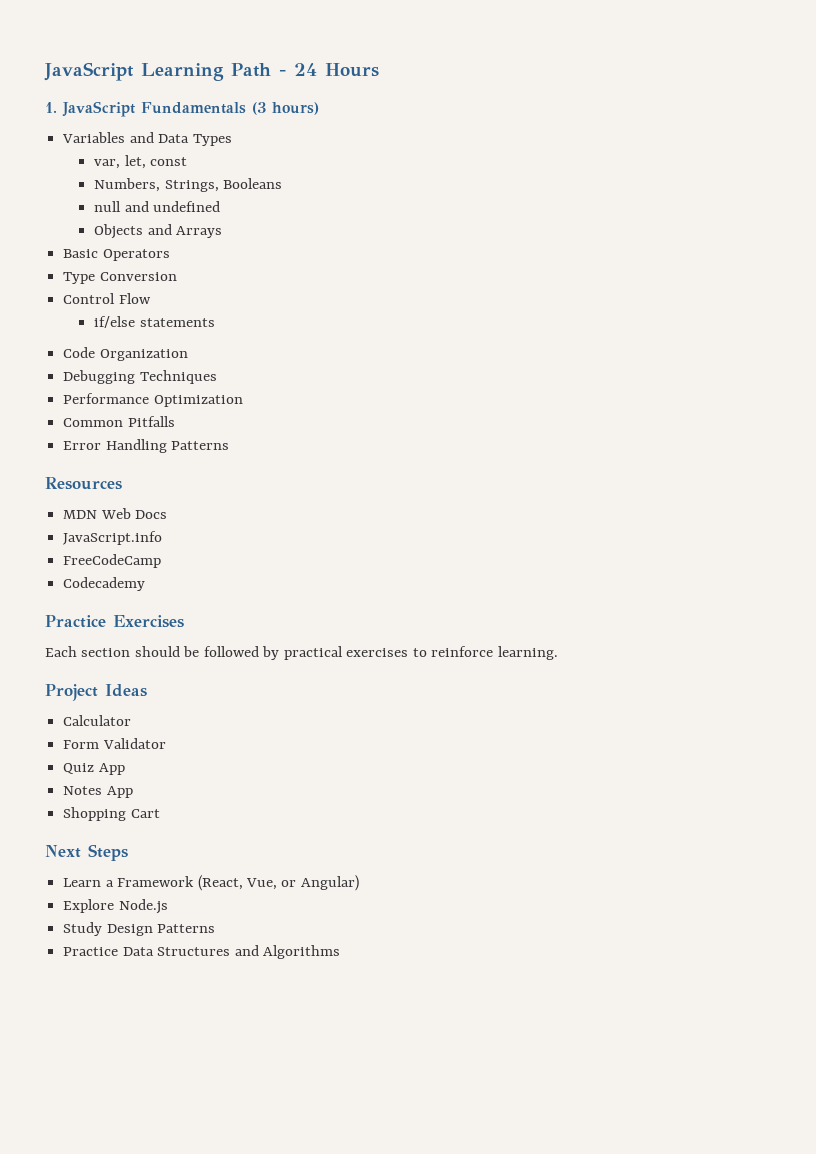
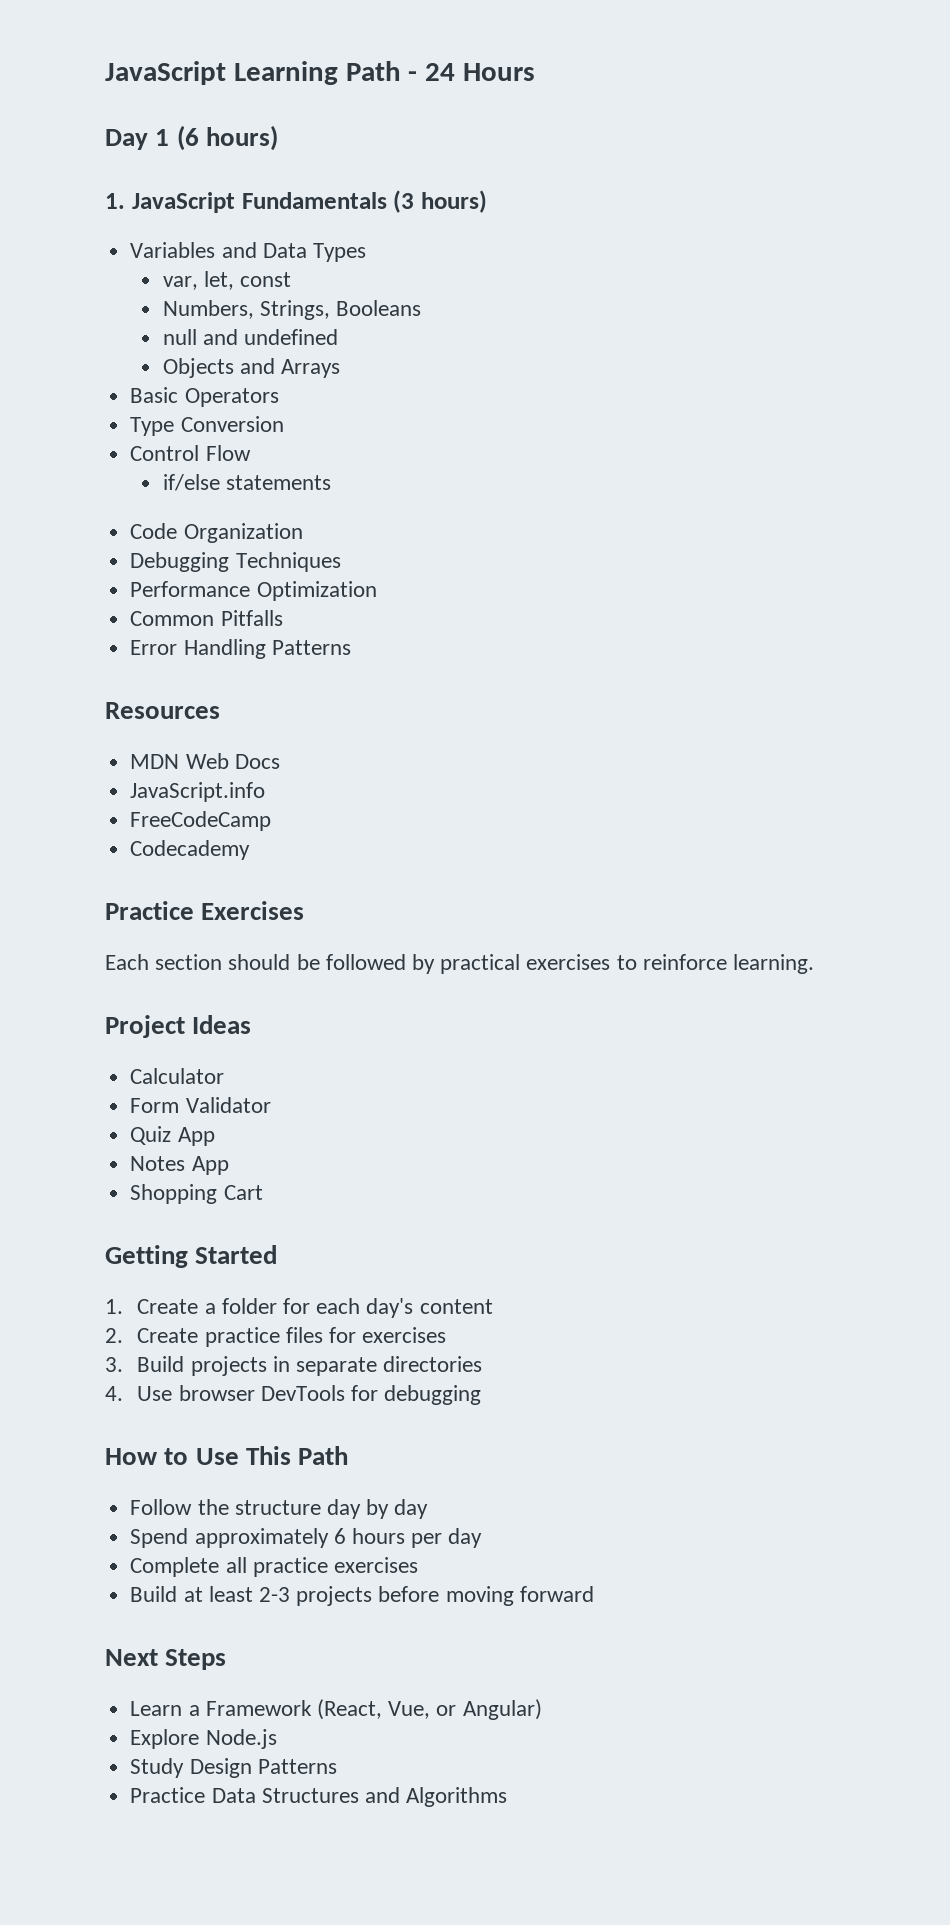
(379, 70) none -> [105,125,278,151] // Day 1 (6 hours)
(160, 813) none -> [105,1245,278,1268] [105,1298,493,1318] [105,1327,447,1347] [105,1356,483,1376] [105,1385,482,1405] [105,1446,349,1465] [130,1499,429,1519] [130,1528,483,1548] [130,1557,418,1577] [130,1586,594,1606] // Getting Started // 1. Create a folder for each day's content // 2. Create practice files for exercises // 3. Build projects in separate directories // 4. Use browser DevTools for debugging // How to Use This Path // Follow the structure day by day // Spend approximately 6 hours per day // Complete all practice exercises // Build at least 2-3 projects before moving forward

